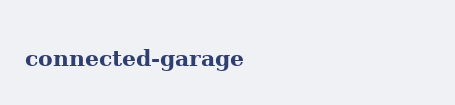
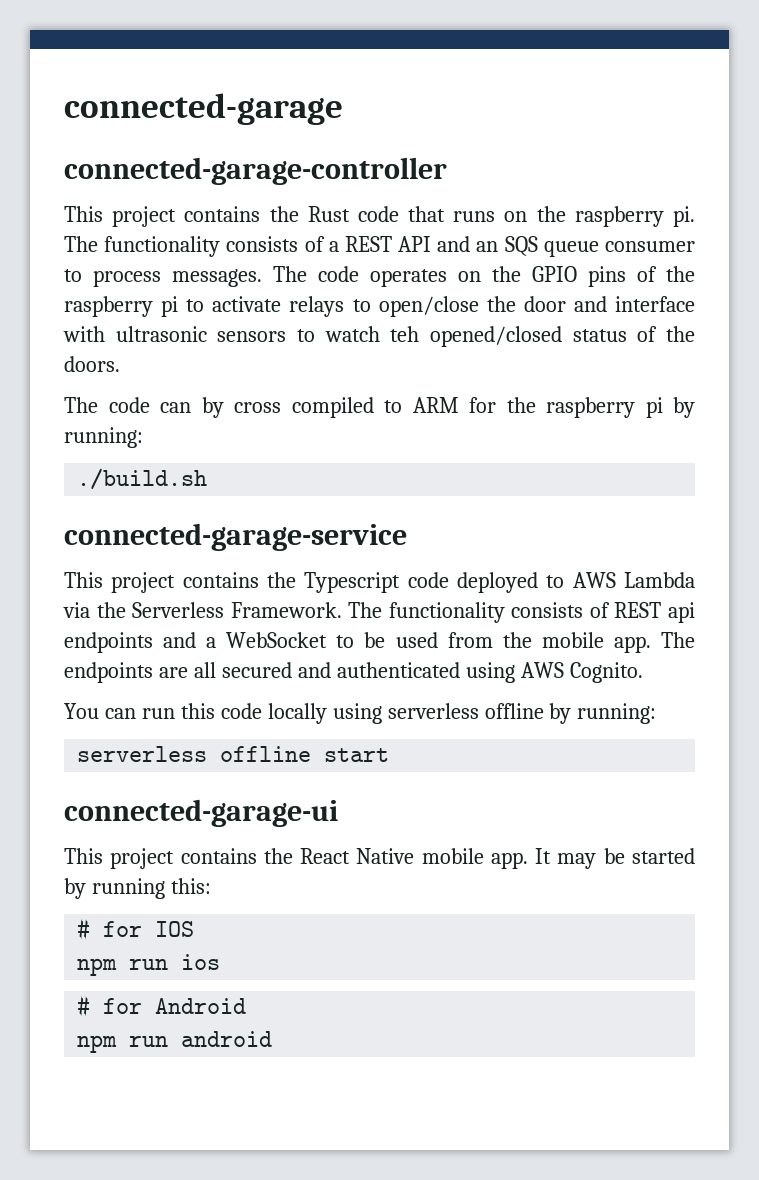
(244, 60) none -> [64,157,447,185] [64,206,695,227] [64,236,695,257] [64,266,695,287] [64,296,696,317] [63,326,695,347] [64,356,120,372] [64,397,695,418] [64,427,143,448] [77,468,208,490] [64,523,407,551] [64,572,695,593] [63,602,695,623] [64,632,695,653] [64,662,643,683] [64,703,657,724] [77,746,390,762] [64,799,338,827] [64,848,695,869] [64,878,211,899] [77,918,195,940] [77,954,221,976] [77,995,247,1017] [77,1031,273,1053] // connected-garage-controller // This project contains the Rust code that runs on the raspberry pi. The functionality consists of a REST API and an SQS queue consumer to process messages. The code operates on the GPIO pins of the raspberry pi to activate relays to open/close the door and interface with ultrasonic sensors to watch teh opened/closed status of the doors. // The code can by cross compiled to ARM for the raspberry pi by running: // ./build.sh // connected-garage-service // This project contains the Typescript code deployed to AWS Lambda via the Serverless Framework. The functionality consists of REST api endpoints and a WebSocket to be used from the mobile app. The endpoints are all secured and authenticated using AWS Cognito. // You can run this code locally using serverless offline by running: // serverless offline start // connected-garage-ui // This project contains the React Native mobile app. It may be started by running this: // # for IOS // npm run ios // # for Android // npm run android

